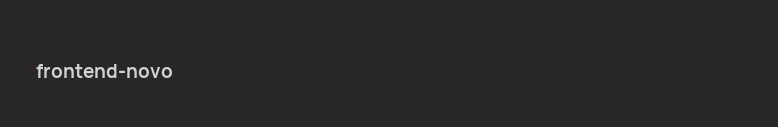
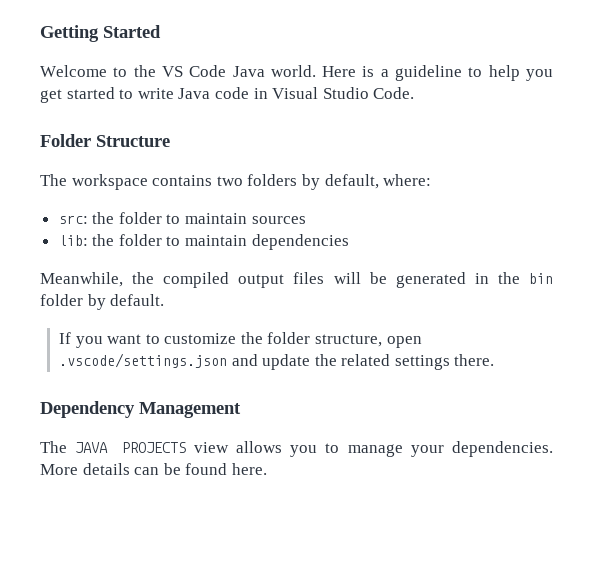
[36,64,173,78] frontend-novo -> [40,25,161,42] [40,65,554,81] [40,87,415,103] [40,134,170,147] [40,174,432,190] [58,212,306,224] [58,234,349,250] [40,272,554,288] [40,294,165,310] [58,332,422,348] [58,353,495,370] [40,401,241,418] [40,441,553,457] [40,463,267,475] Getting Started // Welcome to the VS Code Java world. Here is a guideline to help you get started to write Java code in Visual Studio Code. // Folder Structure // The workspace contains two folders by default, where: // src: the folder to maintain sources // lib: the folder to maintain dependencies // Meanwhile, the compiled output files will be generated in the bin folder by default. // If you want to customize the folder structure, open .vscode/settings.json and update the related settings there. // Dependency Management // The JAVA PROJECTS view allows you to manage your dependencies. More details can be found here.

